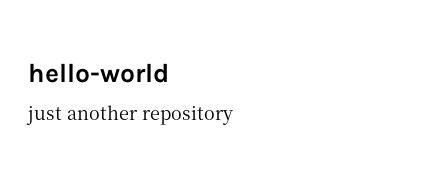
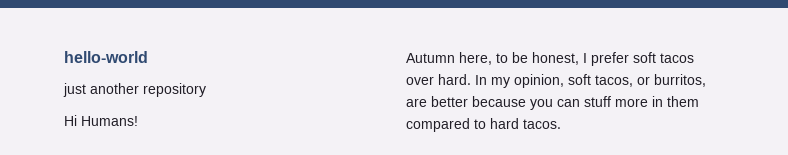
(233, 115) none -> [64,115,138,126] [406,52,694,66] [406,74,706,88] [406,96,699,110] [406,118,561,132] // Hi Humans! // Autumn here, to be honest, I prefer soft tacos over hard. In my opinion, soft tacos, or burritos, are better because you can stuff more in them compared to hard tacos.

